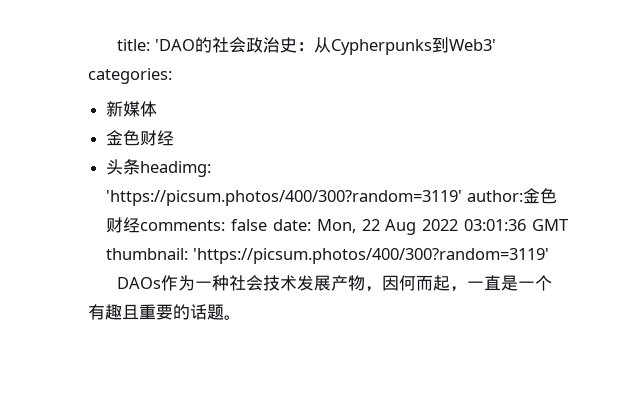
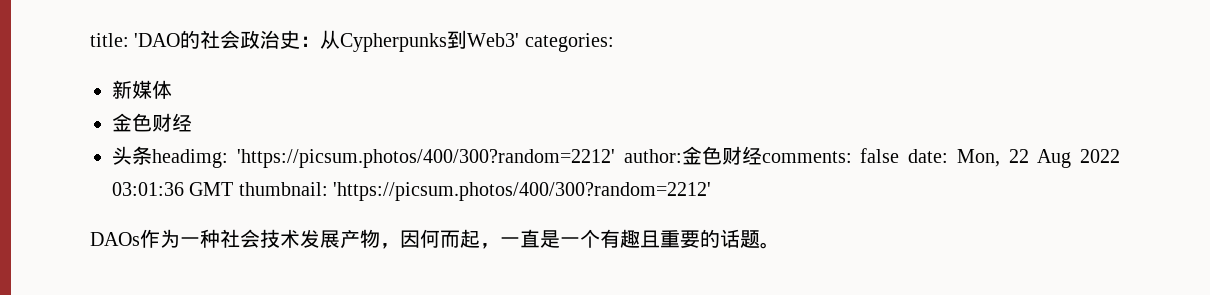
[106,190,463,206] 'https://picsum.photos/400/300?random=3119' -> [236,149,615,168] 'https://picsum.photos/400/300?random=2212'
[192,248,549,264] 'https://picsum.photos/400/300?random=3119' -> [333,182,712,201] 'https://picsum.photos/400/300?random=2212'

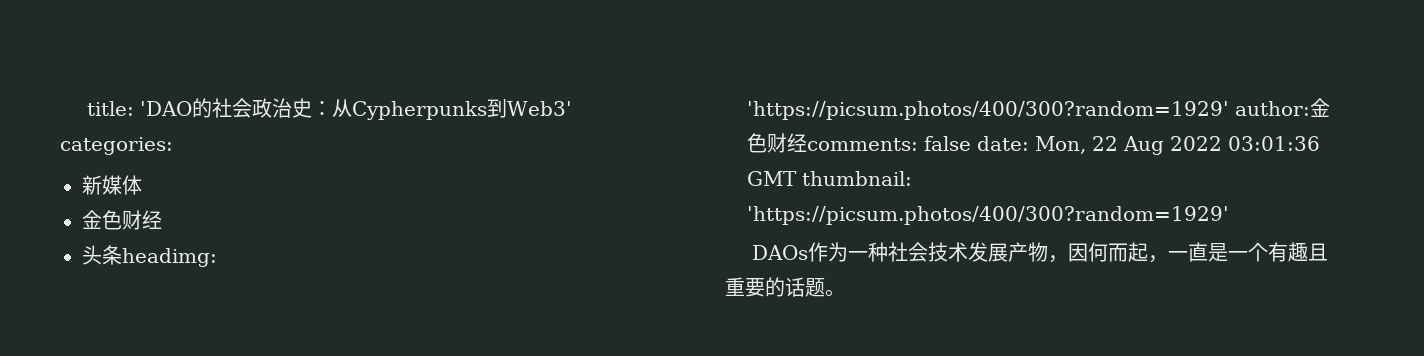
[236,149,615,168] 'https://picsum.photos/400/300?random=2212' -> [747,101,1229,120] 'https://picsum.photos/400/300?random=1929'
[333,182,712,201] 'https://picsum.photos/400/300?random=2212' -> [747,206,1229,225] 'https://picsum.photos/400/300?random=1929'

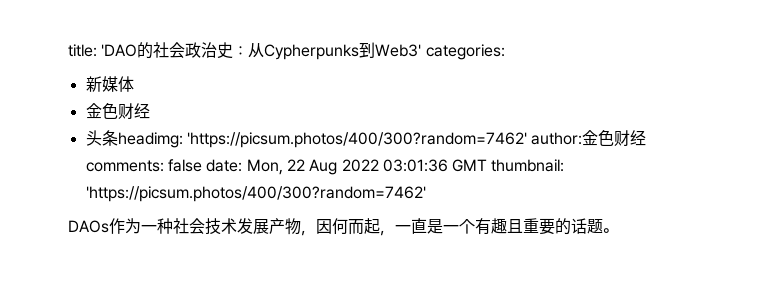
[747,101,1229,120] 'https://picsum.photos/400/300?random=1929' -> [186,132,527,148] 'https://picsum.photos/400/300?random=7462'
[747,206,1229,225] 'https://picsum.photos/400/300?random=1929' -> [85,186,426,202] 'https://picsum.photos/400/300?random=7462'

